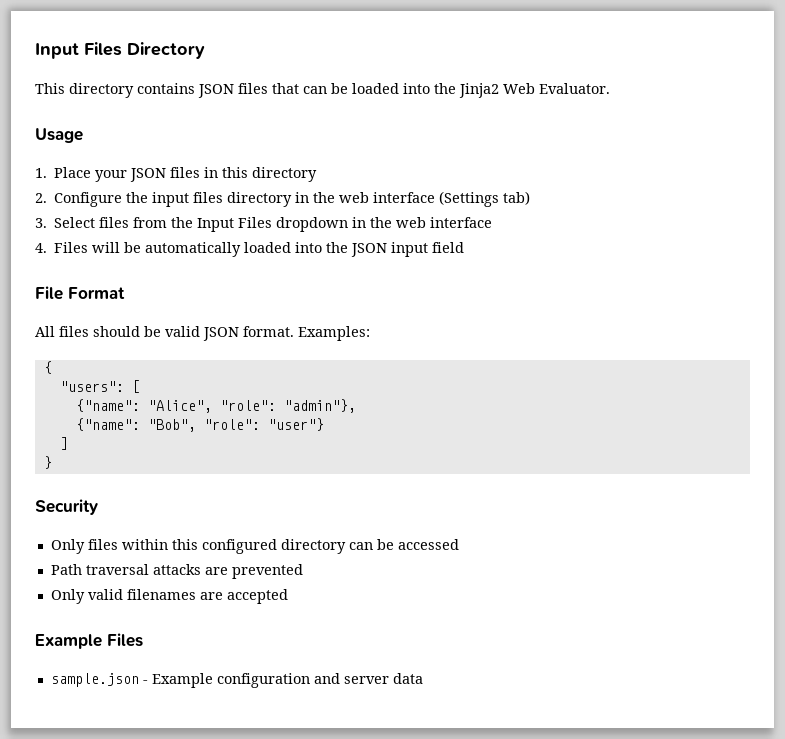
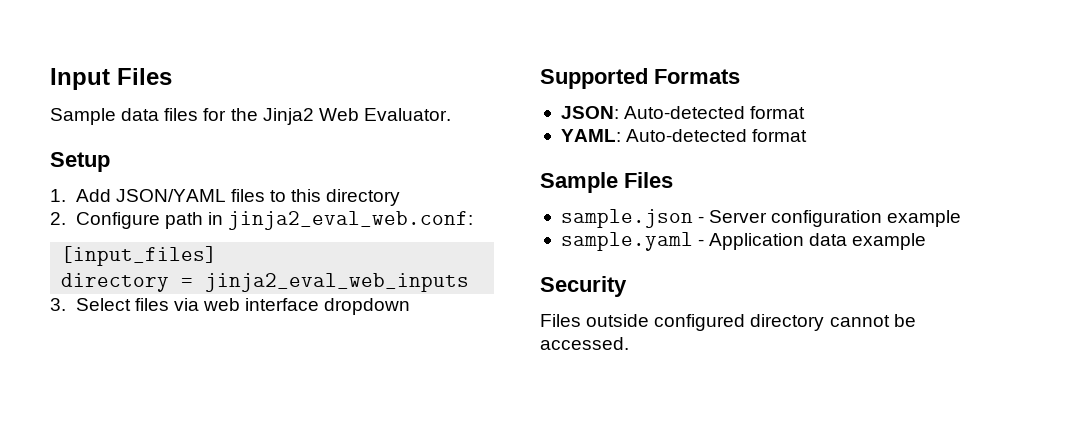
[35,42,205,59] [35,83,430,98] Input Files Directory // This directory contains JSON files that can be loaded into -> [50,68,172,90] [50,108,227,125] Input Files // Sample data files for
[35,128,83,143] Usage -> [50,152,110,172] Setup
[54,167,219,182] Place your JSON files in -> [75,189,286,202] Add JSON/YAML files to
[126,191,531,207] [35,217,493,232] [35,242,465,257] [35,286,125,300] [35,326,370,341] [43,361,52,374] [59,380,140,393] [75,399,356,413] [75,418,324,432] [59,437,68,450] [43,456,52,469] [35,499,98,515] [50,539,459,554] [50,564,303,579] [50,589,288,604] [35,633,143,649] [50,673,423,688] the input files directory in the web interface (Settings tab) // 3. Select files from the Input Files dropdown in the web interface // 4. Files will be automatically loaded into the JSON input field // File Format // All files should be valid JSON format. Examples: // { // "users": [ // {"name": "Alice", "role": "admin"}, // {"name": "Bob", "role": "user"} // ] // } // Security // Only files within this configured directory can be accessed // Path traversal attacks are prevented // Only valid filenames are accepted // Example Files // sample.json - Example configuration and server data -> [164,211,473,230] [61,246,218,266] [61,273,470,292] [50,298,411,315] [540,68,740,89] [560,106,806,119] [560,129,808,142] [540,172,673,193] [560,209,962,228] [560,232,927,251] [540,276,627,297] [540,314,916,331] [540,337,629,350] path in jinja2_eval_web.conf: // [input_files] // directory = jinja2_eval_web_inputs // 3. Select files via web interface dropdown // Supported Formats // JSON: Auto-detected format // YAML: Auto-detected format // Sample Files // sample.json - Server configuration example // sample.yaml - Application data example // Security // Files outside configured directory cannot be accessed.

